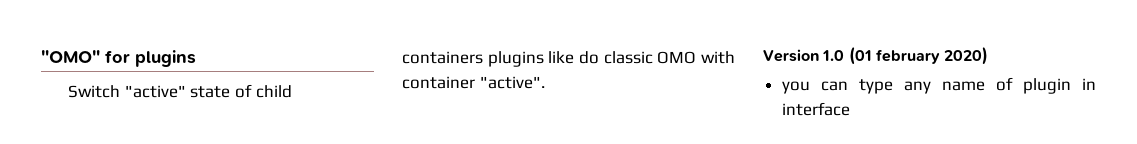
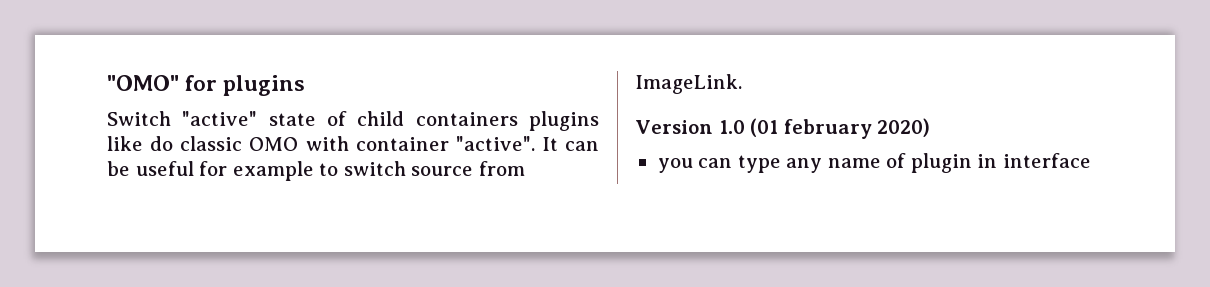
(545, 82) none -> [541,137,599,151] [107,161,525,181] [635,74,742,94] It can be useful for example to switch source from ImageLink.

